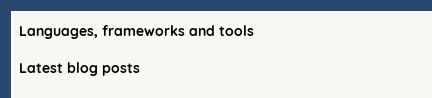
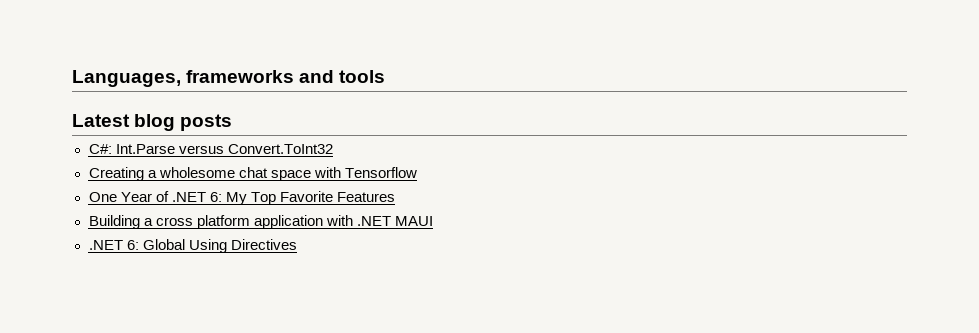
(140, 69) none -> [88,144,333,154] [88,167,417,181] [88,191,395,205] [88,215,433,229] [88,239,297,253] // C#: Int.Parse versus Convert.ToInt32 // Creating a wholesome chat space with Tensorflow // One Year of .NET 6: My Top Favorite Features // Building a cross platform application with .NET MAUI // .NET 6: Global Using Directives

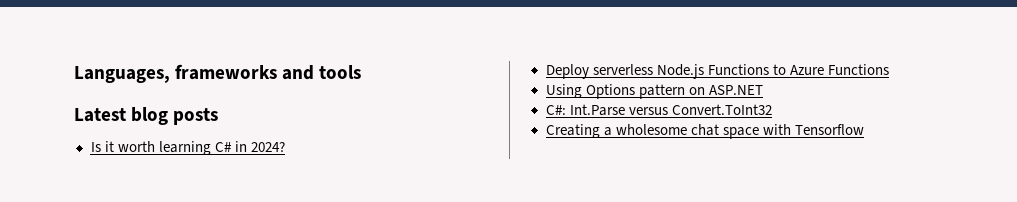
(233, 122) none -> [90,141,285,155] [545,64,889,79] [545,84,763,99] // Is it worth learning C# in 2024? // Deploy serverless Node.js Functions to Azure Functions // Using Options pattern on ASP.NET
[88,191,395,205] [88,215,433,229] [88,239,297,253] // One Year of .NET 6: My Top Favorite Features // Building a cross platform application with .NET MAUI // .NET 6: Global Using Directives -> (864, 129) none

